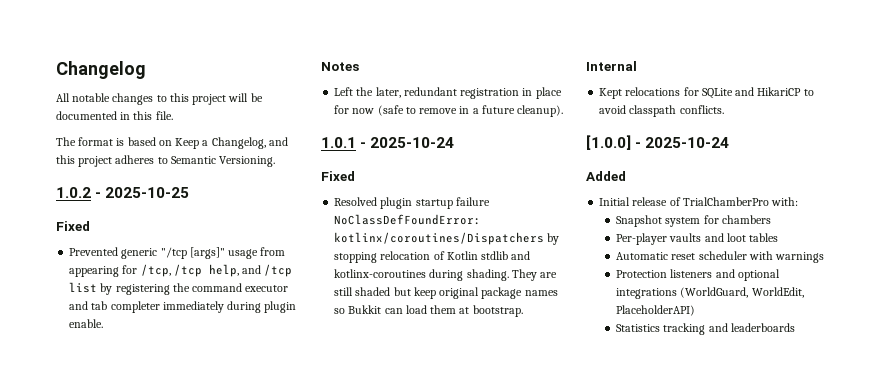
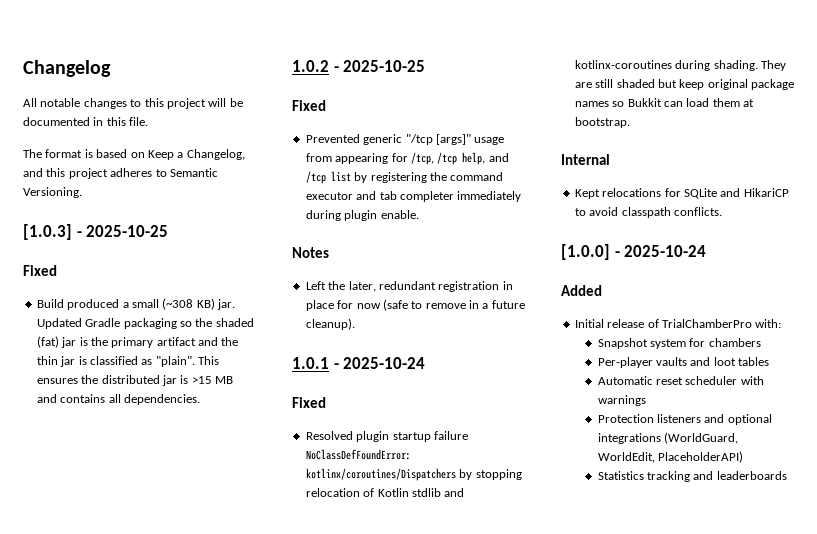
(276, 161) none -> [23,224,169,240] [23,265,57,276] [36,298,235,310] [36,318,254,329] [36,336,239,348] [36,356,219,367] [36,375,233,386] [36,394,200,405] // [1.0.3] - 2025-10-25 // Fixed // Build produced a small (~308 KB) jar. Updated Gradle packaging so the shaded (fat) jar is the primary artifact and the thin jar is classified as "plain". This ensures the distributed jar is >15 MB and contains all dependencies.

